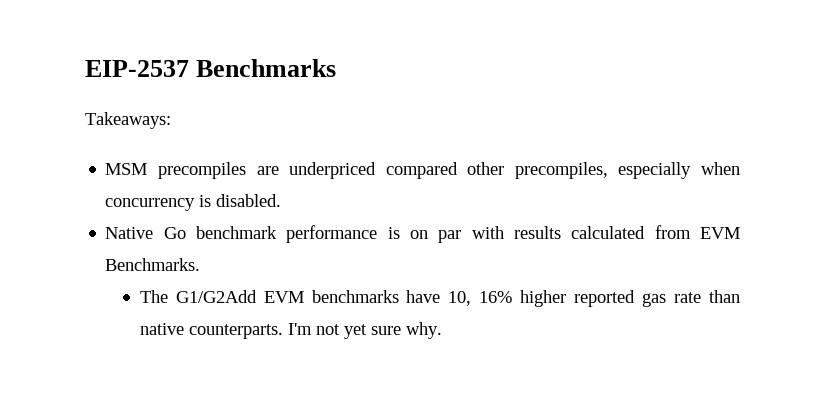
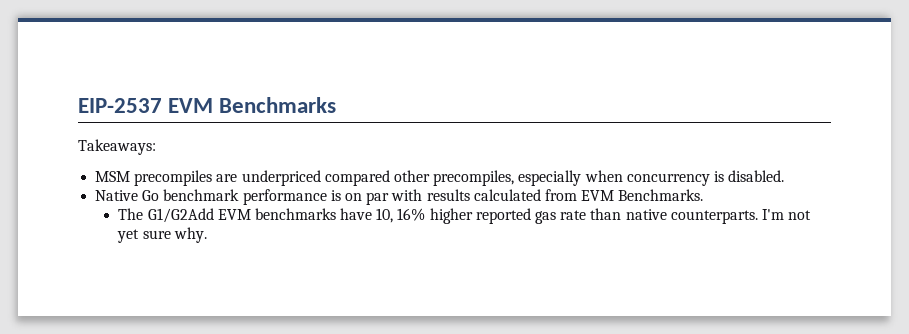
(189, 68) none -> [168,98,214,113] EVM

